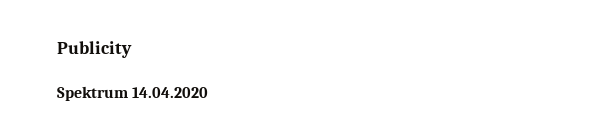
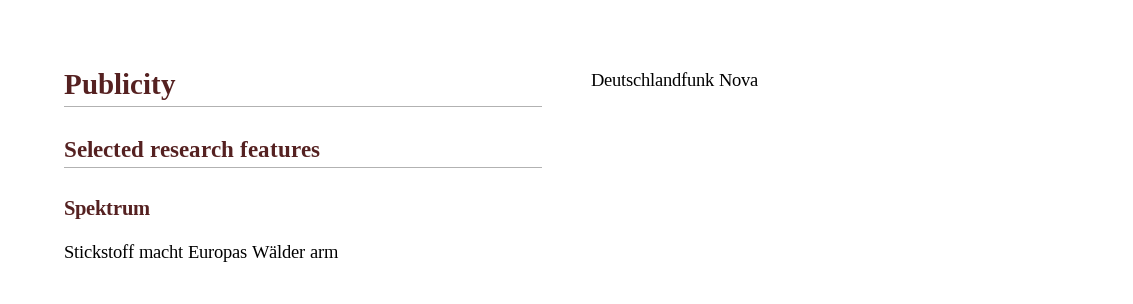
[57,86,209,101] Spektrum 14.04.2020 -> [64,141,321,157] [64,200,150,219] [64,244,339,262] [591,72,758,86] Selected research features // Spektrum // Stickstoff macht Europas Wälder arm // Deutschlandfunk Nova

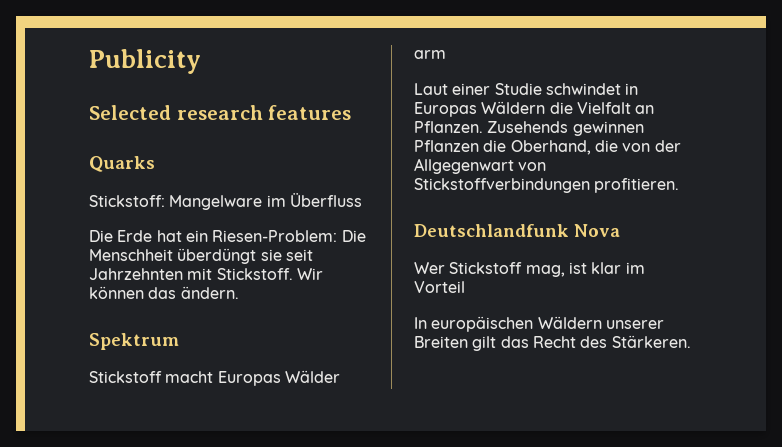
(321, 149) none -> [89,156,155,172] [89,193,362,210] [89,230,366,242] [89,248,313,264] [89,268,323,280] [89,286,239,299] // Quarks // Stickstoff: Mangelware im Überfluss // Die Erde hat ein Riesen-Problem: Die Menschheit überdüngt sie seit Jahrzehnten mit Stickstoff. Wir können das ändern.
[591,72,758,86] Deutschlandfunk Nova -> [414,83,639,95] [414,101,655,117] [414,121,644,136] [414,140,681,155] [414,158,547,174] [414,178,680,193] [414,224,620,237] [414,262,645,277] [414,281,465,293] [414,316,664,332] [414,335,691,351] Laut einer Studie schwindet in Europas Wäldern die Vielfalt an Pflanzen. Zusehends gewinnen Pflanzen die Oberhand, die von der Allgegenwart von Stickstoffverbindungen profitieren. // Deutschlandfunk Nova // Wer Stickstoff mag, ist klar im Vorteil // In europäischen Wäldern unserer Breiten gilt das Recht des Stärkeren.

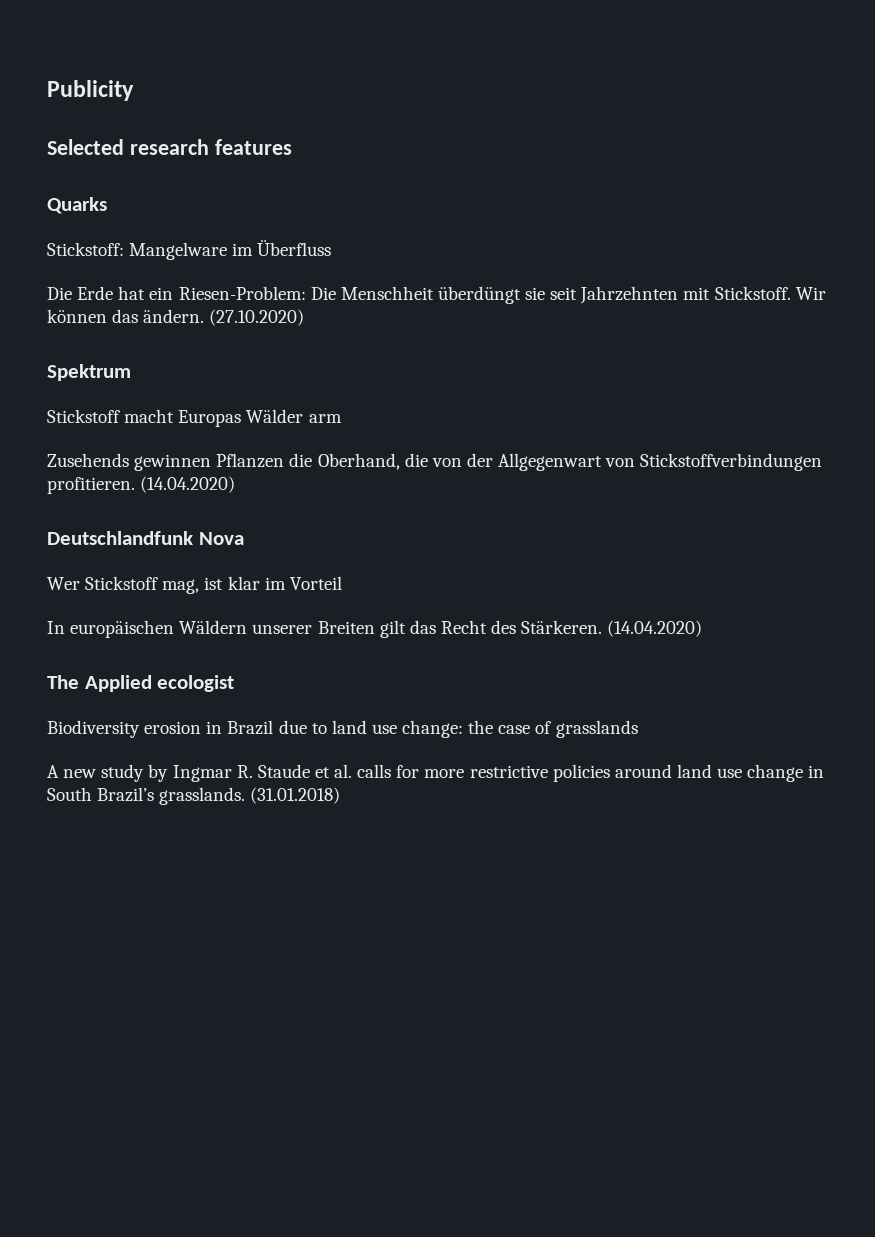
(239, 292) none -> [209,309,305,326] (27.10.2020)
[414,83,639,95] [414,101,655,117] [414,121,483,133] Laut einer Studie schwindet in Europas Wäldern die Vielfalt an Pflanzen. -> (342, 418) none
(680, 185) none -> [140,476,236,493] (14.04.2020)
(691, 341) none -> [607,620,703,637] [47,675,235,692] [47,720,638,738] [47,764,825,782] [47,787,341,805] (14.04.2020) // The Applied ecologist // Biodiversity erosion in Brazil due to land use change: the case of grasslands // A new study by Ingmar R. Staude et al. calls for more restrictive policies around land use change in South Brazil’s grasslands. (31.01.2018)

